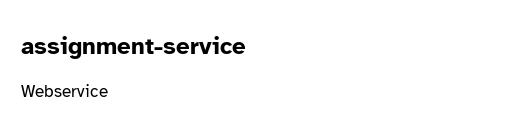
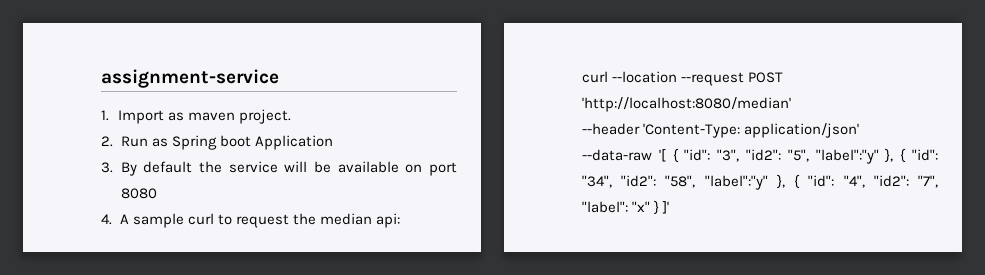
[21,84,108,97] Webservice -> [101,109,292,124] [101,135,333,150] [101,161,457,176] [120,188,157,199] [101,213,400,228] [582,71,784,86] [582,97,791,112] [582,123,860,138] [582,148,938,164] [582,174,938,190] [582,200,670,215] 1. Import as maven project. // 2. Run as Spring boot Application // 3. By default the service will be available on port 8080 // 4. A sample curl to request the median api: // curl --location --request POST 'http://localhost:8080/median' // --header 'Content-Type: application/json' // --data-raw '[ { "id": "3", "id2": "5", "label":"y" }, { "id": "34", "id2": "58", "label":"y" }, { "id": "4", "id2": "7", "label": "x" } ]'

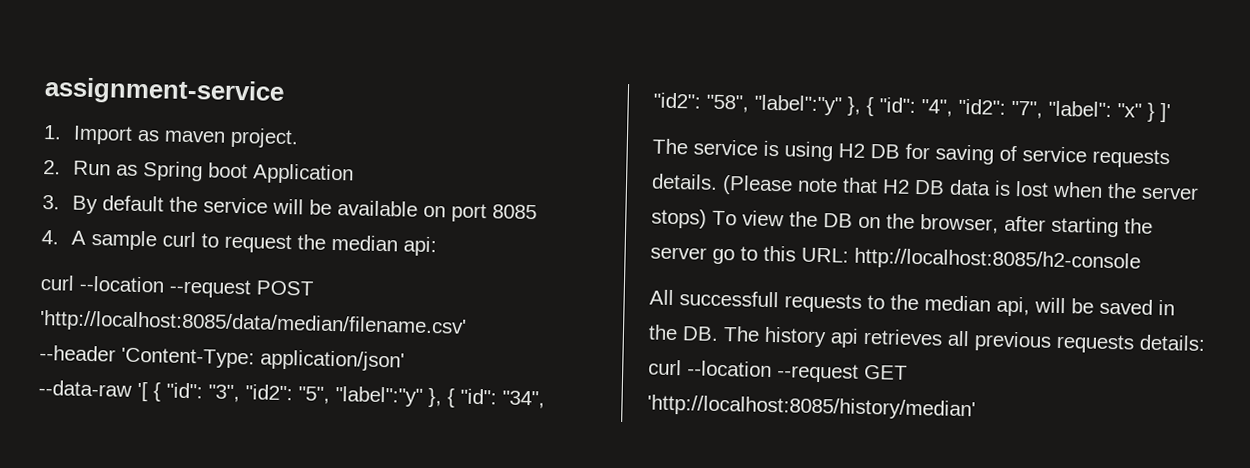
[120,188,157,199] 8080 -> [491,204,537,220] 8085
[582,97,791,112] 'http://localhost:8080/median' -> [39,309,467,338] 'http://localhost:8085/data/median/filename.csv'
(670, 207) none -> [652,138,1170,169] [651,173,1199,200] [651,208,1153,238] [650,245,1141,273] [649,289,1175,317] [648,324,1206,354] [648,359,908,383] [647,394,976,421] // The service is using H2 DB for saving of service requests details. (Please note that H2 DB data is lost when the server stops) To view the DB on the browser, after starting the server go to this URL: http://localhost:8085/h2-console // All successfull requests to the median api, will be saved in the DB. The history api retrieves all previous requests details: curl --location --request GET 'http://localhost:8085/history/median'

